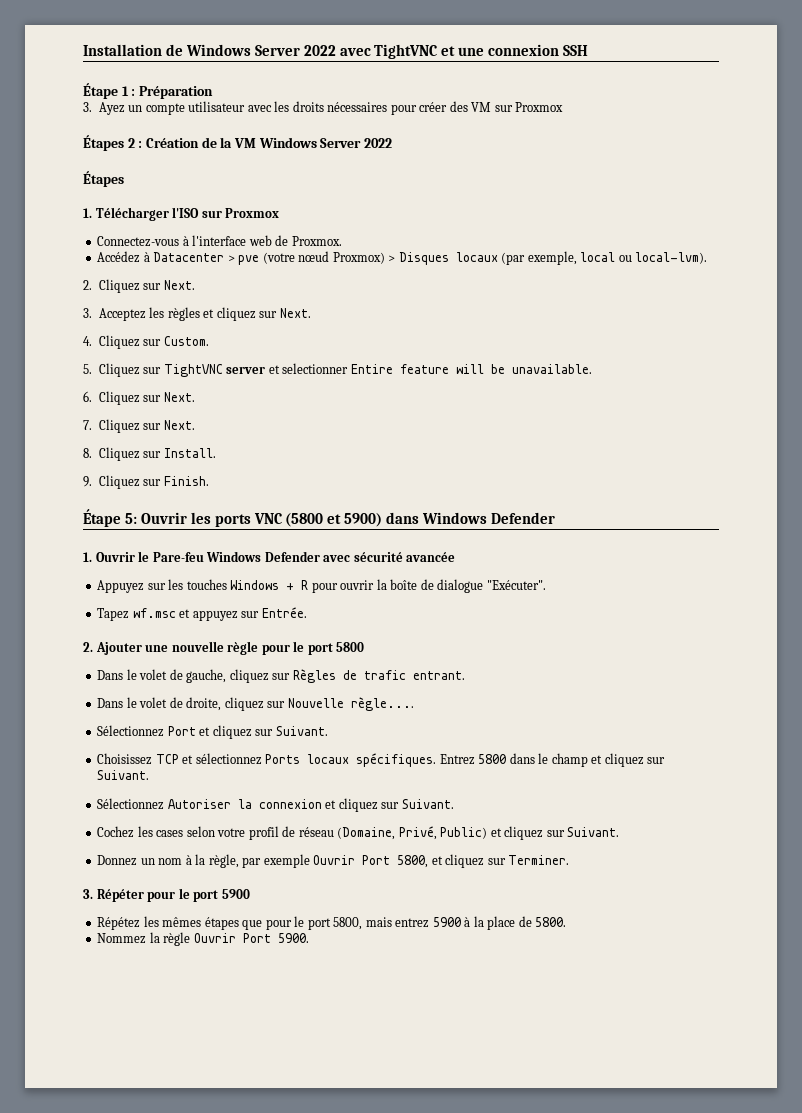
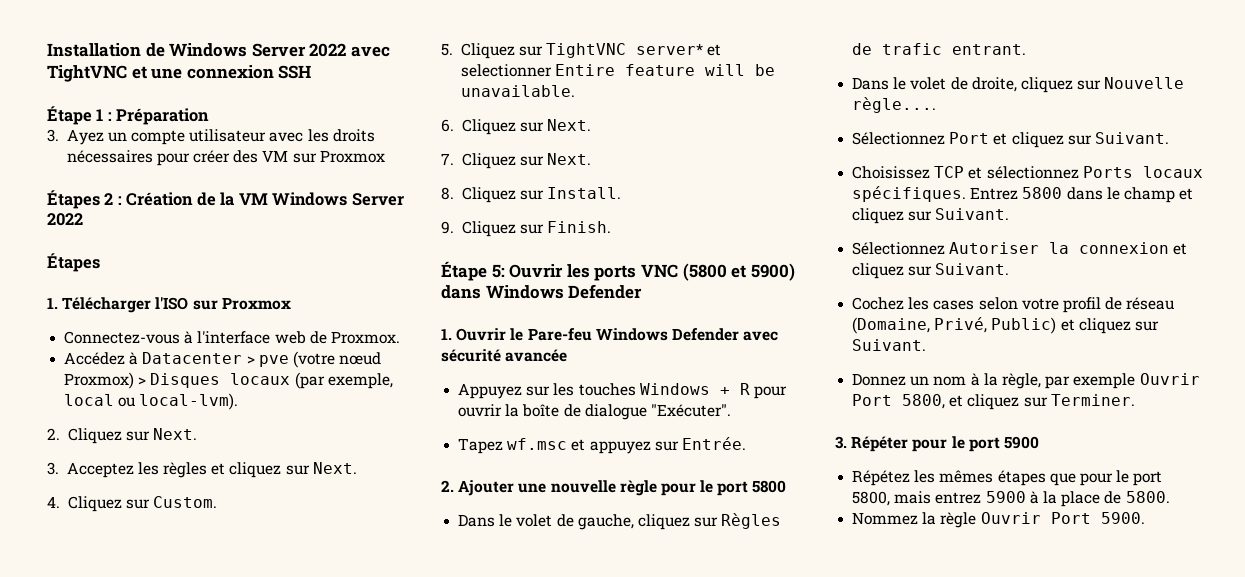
[226,367,266,374] server -> [636,43,704,55] server*

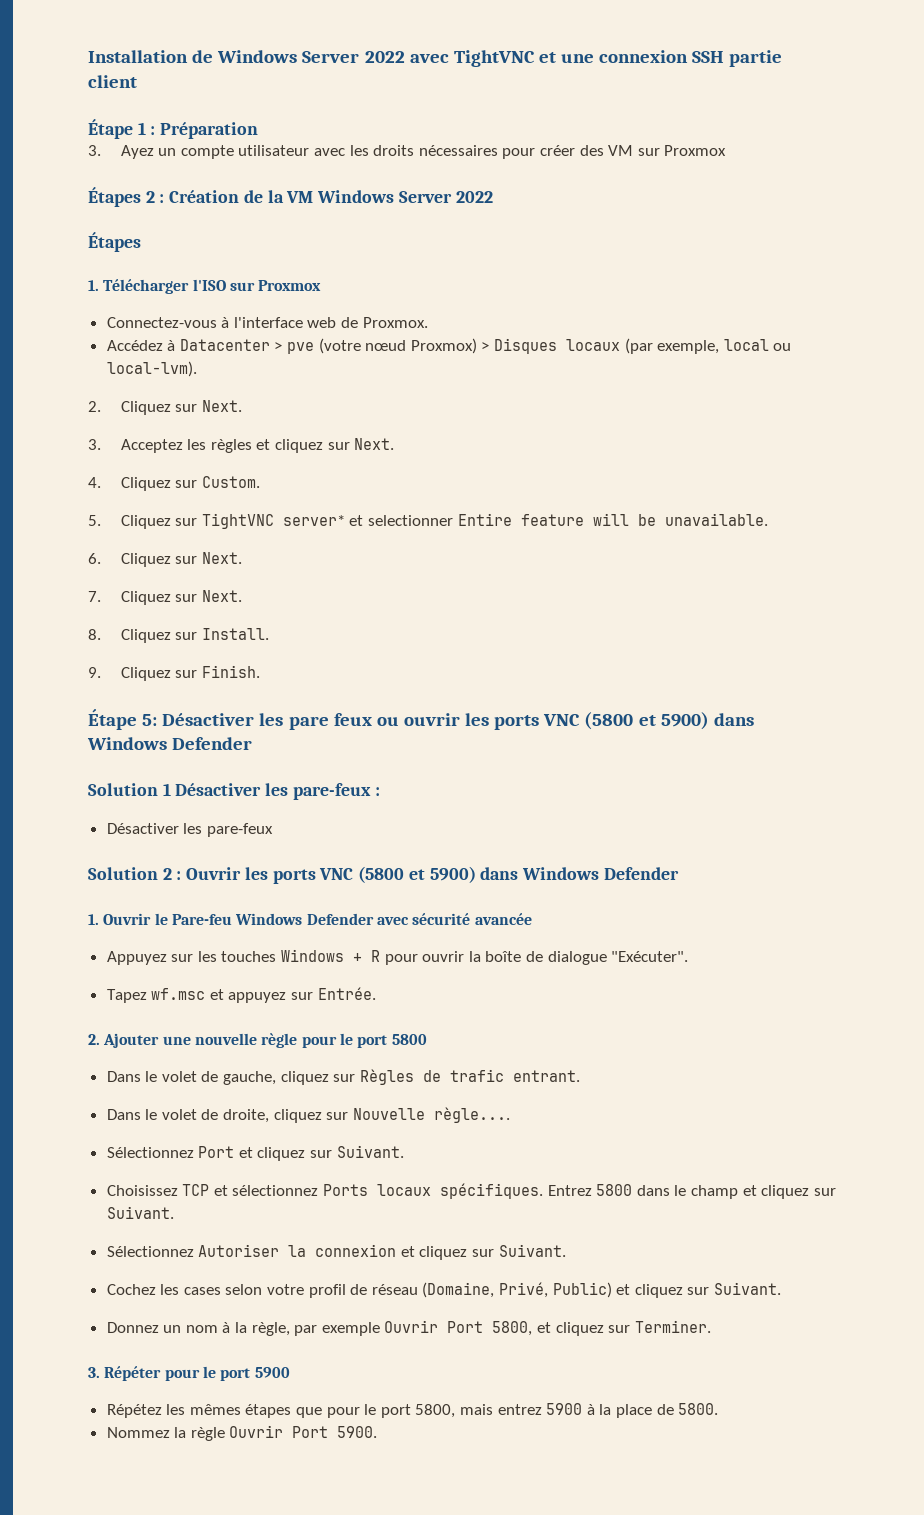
(312, 72) none -> [729,50,783,67] [88,75,137,88] partie client
(505, 271) none -> [162,712,754,730] [87,737,253,750] [88,783,380,800] [106,823,273,837] [88,867,182,880] Désactiver les pare feux ou ouvrir les ports VNC (5800 et 5900) dans Windows Defender // Solution 1 Désactiver les pare-feux : // Désactiver les pare-feux // Solution 2 :

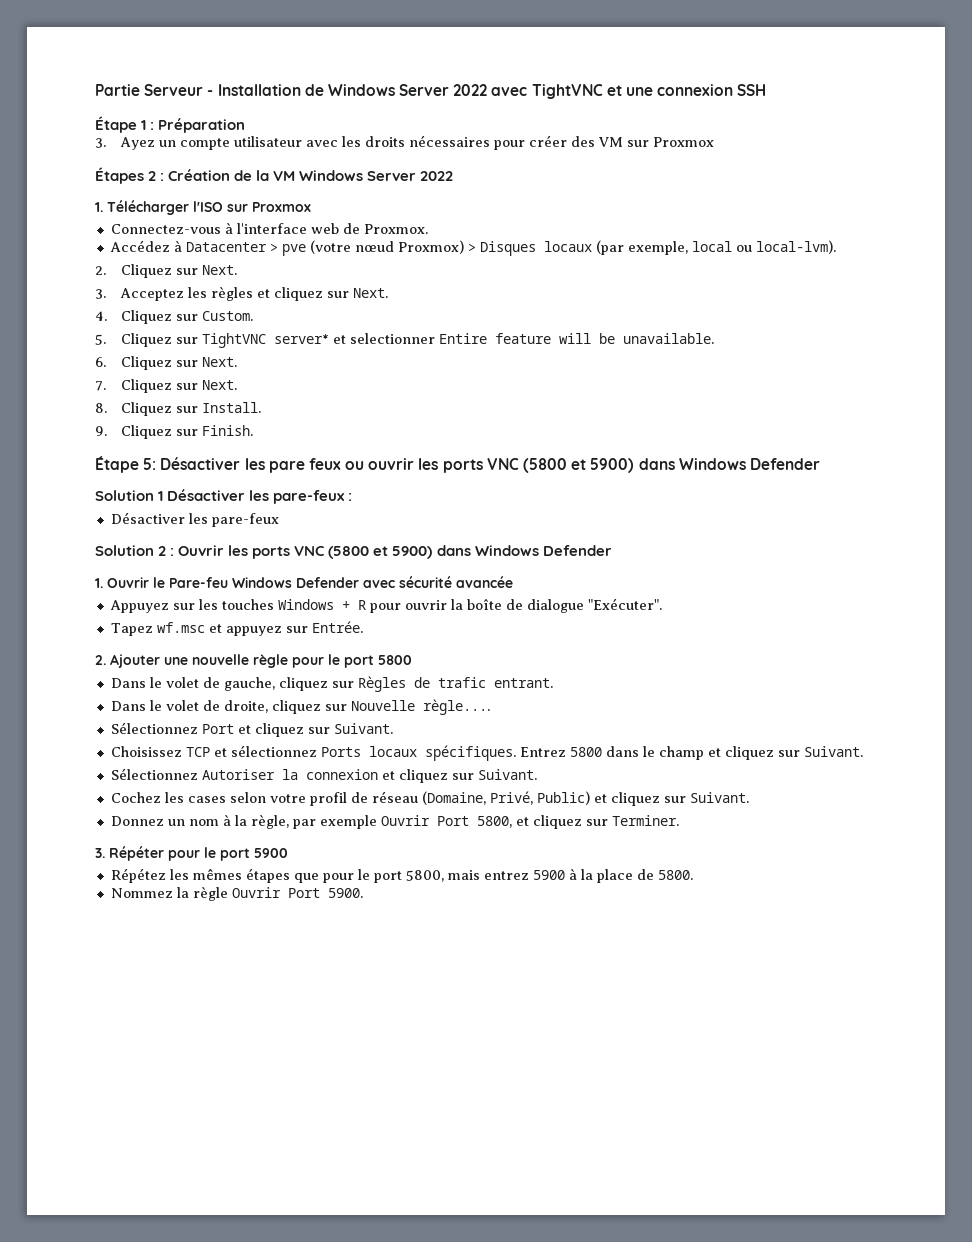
(88, 56) none -> [95,84,214,96] Partie Serveur -
[729,50,783,67] [88,75,137,88] partie client -> (767, 90) none
[88,232,141,252] // Étapes -> (454, 176) none

